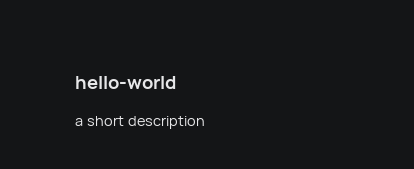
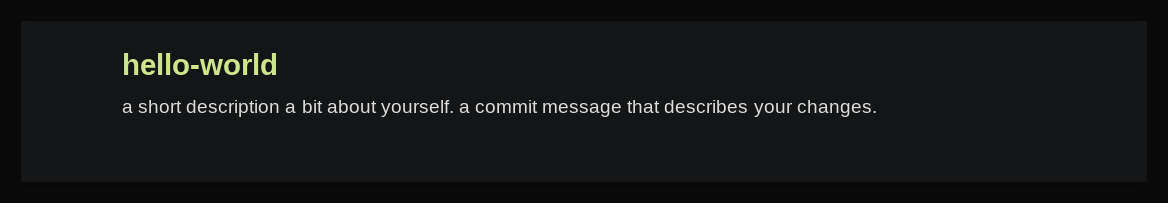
(205, 122) none -> [285,100,877,117] a bit about yourself. a commit message that describes your changes.

